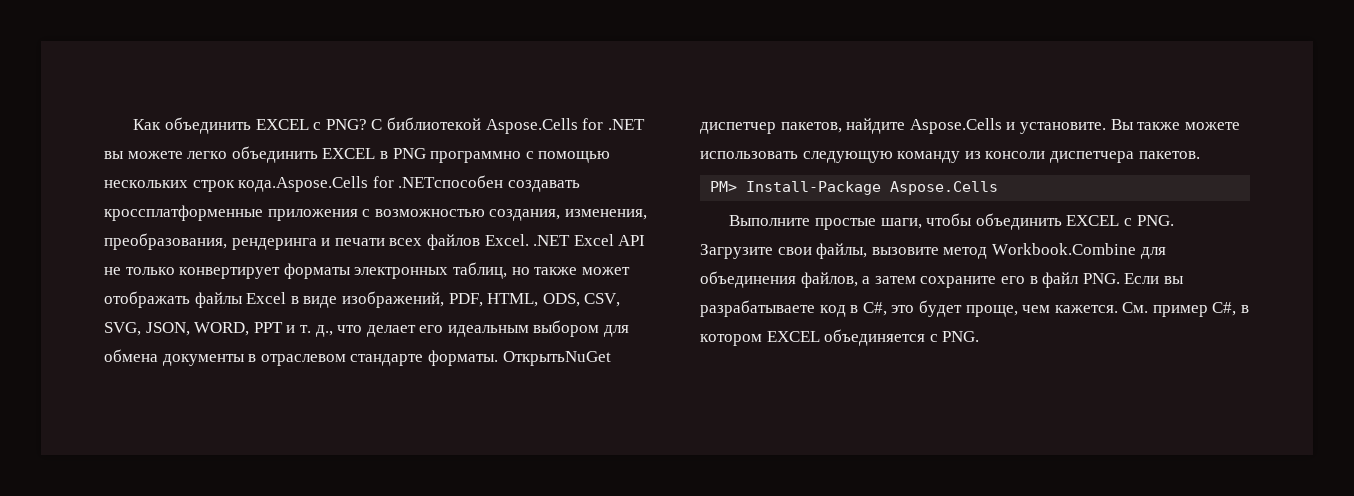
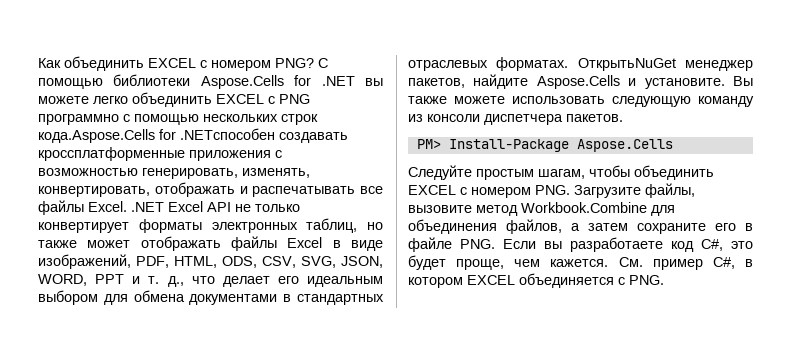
(322, 126) none -> [211,60,271,71] номером
[387,117,482,130] библиотекой -> [38,74,191,89] помощью библиотеки
[379,151,388,159] в -> [268,96,275,104] с
[489,209,647,221] [104,233,480,250] создания, изменения, преобразования, рендеринга и печати всех файлов -> [142,168,310,179] [38,182,383,197] [38,200,84,215] генерировать, изменять, конвертировать, отображать и распечатывать все файлы
[162,350,611,366] [700,122,776,134] документы в отраслевом стандарте форматы. ОткрытьNuGet диспетчер -> [189,294,384,305] [408,57,753,71] документами в стандартных отраслевых форматах. ОткрытьNuGet менеджер
[729,215,922,230] Выполните простые шаги, -> [408,165,585,180] Следуйте простым шагам,
(1133, 222) none -> [471,187,531,198] номером
[777,247,812,255] свои -> (641, 191) none
[1042,272,1080,288] файл -> [408,237,452,252] файле
[700,300,859,317] разрабатываете код в -> [570,237,694,252] разработаете код

